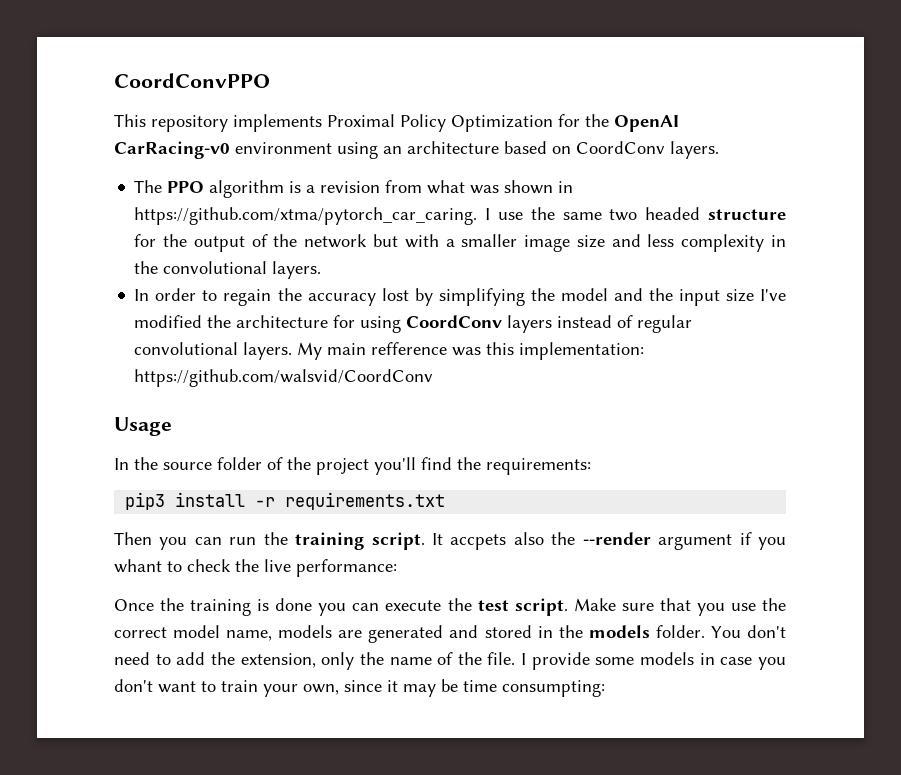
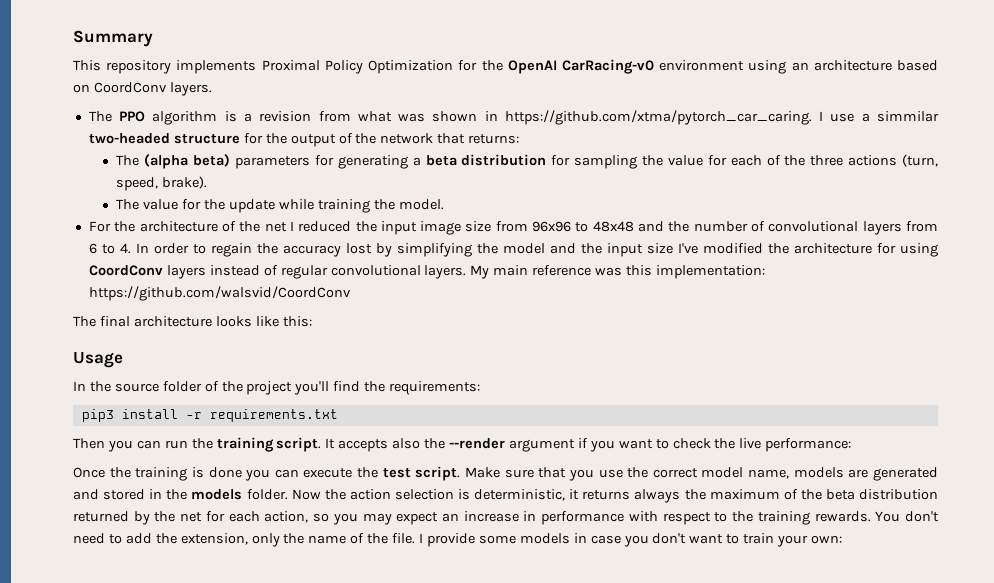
[114,73,270,88] CoordConvPPO -> [73,30,153,47] Summary
[530,207,701,221] the same two headed -> [861,111,939,122] [88,133,170,144] a simmilar two-headed
[373,234,786,252] [134,261,322,279] but with a smaller image size and less complexity in the convolutional layers. // -> [437,133,520,144] [116,154,939,169] [116,176,208,191] [116,199,444,213] [88,221,939,235] [88,243,131,254] that returns: // The (alpha beta) parameters for generating a beta distribution for sampling the value for each of the three actions (turn, speed, brake). // The value for the update while training the model. // For the architecture of the net I reduced the input image size from 96x96 to 48x48 and the number of convolutional layers from 6 to 4.
[371,342,448,355] refference -> [532,265,592,276] reference
(434, 378) none -> [73,316,312,327] // The final architecture looks like this:
[450,534,507,550] accpets -> [338,439,389,452] accepts
[114,559,162,573] whant -> [618,439,653,449] want
(705, 631) none -> [291,489,939,503] [73,511,871,525] Now the action selection is deterministic, it returns always the maximum of the beta distribution returned by the net for each action, so you may expect an increase in performance with respect to the training rewards.
[303,679,605,697] own, since it may be time consumpting: -> [811,535,843,544] own:

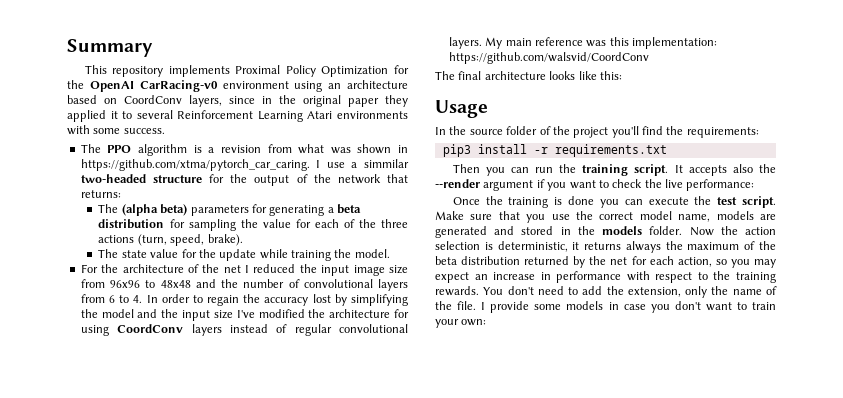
[169,82,212,96] layers. -> [189,95,408,107] [67,110,408,122] [67,125,165,135] layers, since in the original paper they applied it to several Reinforcement Learning Atari environments with some success.
(140, 204) none -> [121,250,147,258] state

